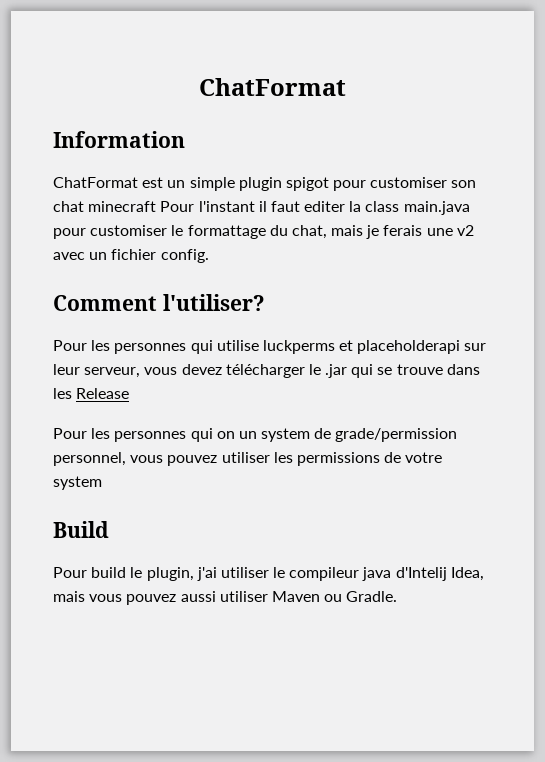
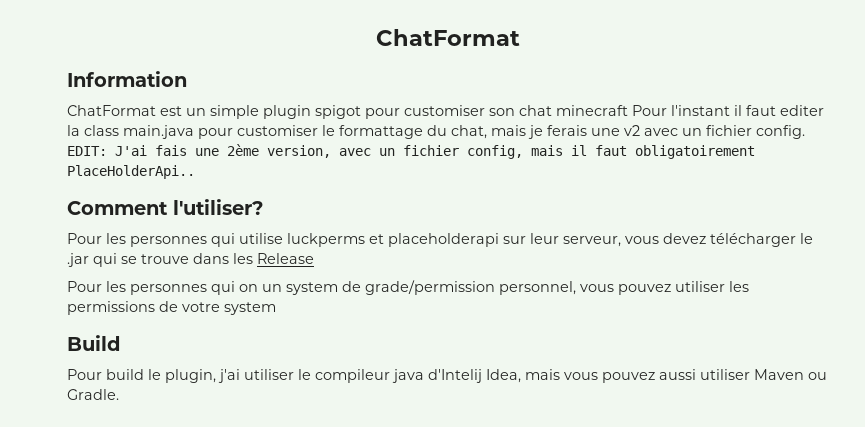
(209, 256) none -> [67,144,755,159] [67,165,195,179] EDIT: J'ai fais une 2ème version, avec un fichier config, mais il faut obligatoirement PlaceHolderApi..

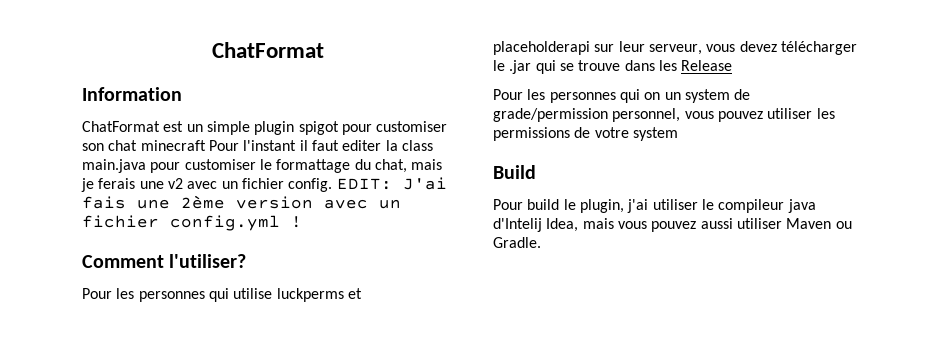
[267,145,755,159] [67,165,195,179] version, avec un fichier config, mais il faut obligatoirement PlaceHolderApi.. -> [236,196,401,209] [82,215,302,231] version avec un fichier config.yml !

